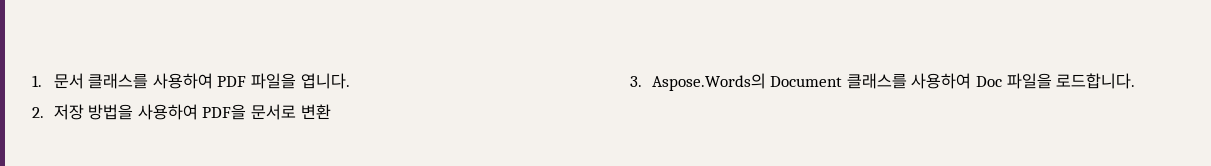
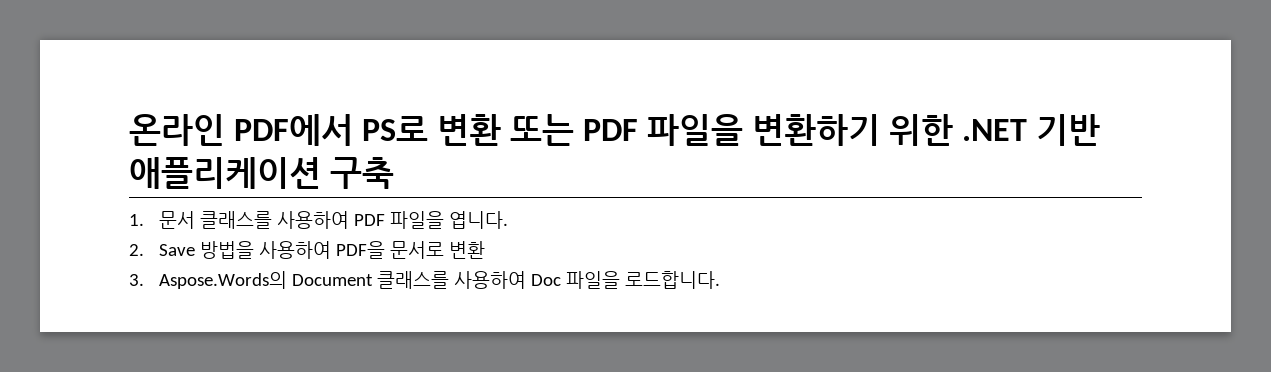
(32, 81) none -> [129,114,1101,146] [129,157,395,189] 온라인 PDF에서 PS로 변환 또는 PDF 파일을 변환하기 위한 .NET 기반 애플리케이션 구축 //
[53,104,84,120] 저장 -> [159,244,196,256] Save

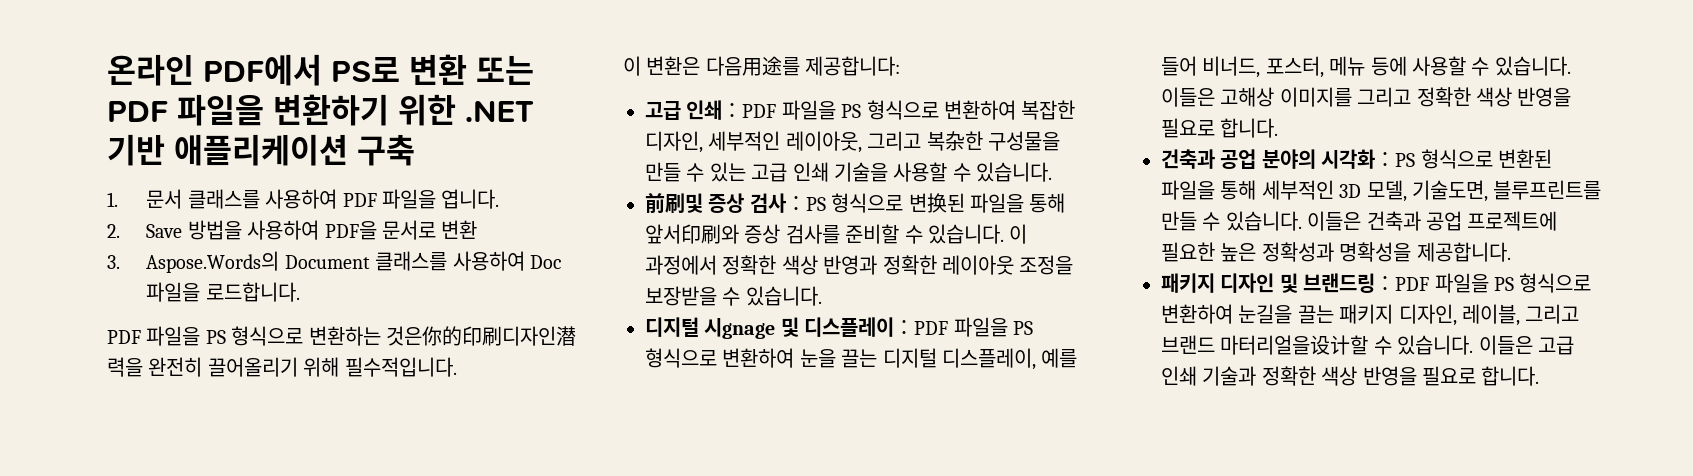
(721, 280) none -> [107,326,576,346] [107,357,457,377] [623,56,901,76] [645,100,1076,120] [645,131,1060,153] [645,162,1053,182] [645,193,1066,214] [645,224,1028,244] [645,255,1074,275] [645,286,822,306] [645,317,1033,339] [645,348,1078,370] [1161,56,1571,78] [1161,87,1572,107] [1161,118,1279,138] [1161,149,1552,169] [1161,180,1602,202] [1161,211,1558,231] [1161,242,1511,262] [1161,273,1592,293] [1161,304,1580,326] [1161,335,1574,355] [1161,366,1540,386] // PDF 파일을 PS 형식으로 변환하는 것은你的印刷디자인潜력을 완전히 끌어올리기 위해 필수적입니다. // 이 변환은 다음用途를 제공합니다: // 고급 인쇄：PDF 파일을 PS 형식으로 변환하여 복잡한 디자인, 세부적인 레이아웃, 그리고 복杂한 구성물을 만들 수 있는 고급 인쇄 기술을 사용할 수 있습니다. // 前刷및 증상 검사：PS 형식으로 변换된 파일을 통해 앞서印刷와 증상 검사를 준비할 수 있습니다. 이 과정에서 정확한 색상 반영과 정확한 레이아웃 조정을 보장받을 수 있습니다. // 디지털 시gnage 및 디스플레이：PDF 파일을 PS 형식으로 변환하여 눈을 끌는 디지털 디스플레이, 예를 들어 비너드, 포스터, 메뉴 등에 사용할 수 있습니다. 이들은 고해상 이미지를 그리고 정확한 색상 반영을 필요로 합니다. // 건축과 공업 분야의 시각화：PS 형식으로 변환된 파일을 통해 세부적인 3D 모델, 기술도면, 블루프린트를 만들 수 있습니다. 이들은 건축과 공업 프로젝트에 필요한 높은 정확성과 명확성을 제공합니다. // 패키지 디자인 및 브랜드링：PDF 파일을 PS 형식으로 변환하여 눈길을 끌는 패키지 디자인, 레이블, 그리고 브랜드 마터리얼을设计할 수 있습니다. 이들은 고급 인쇄 기술과 정확한 색상 반영을 필요로 합니다.

